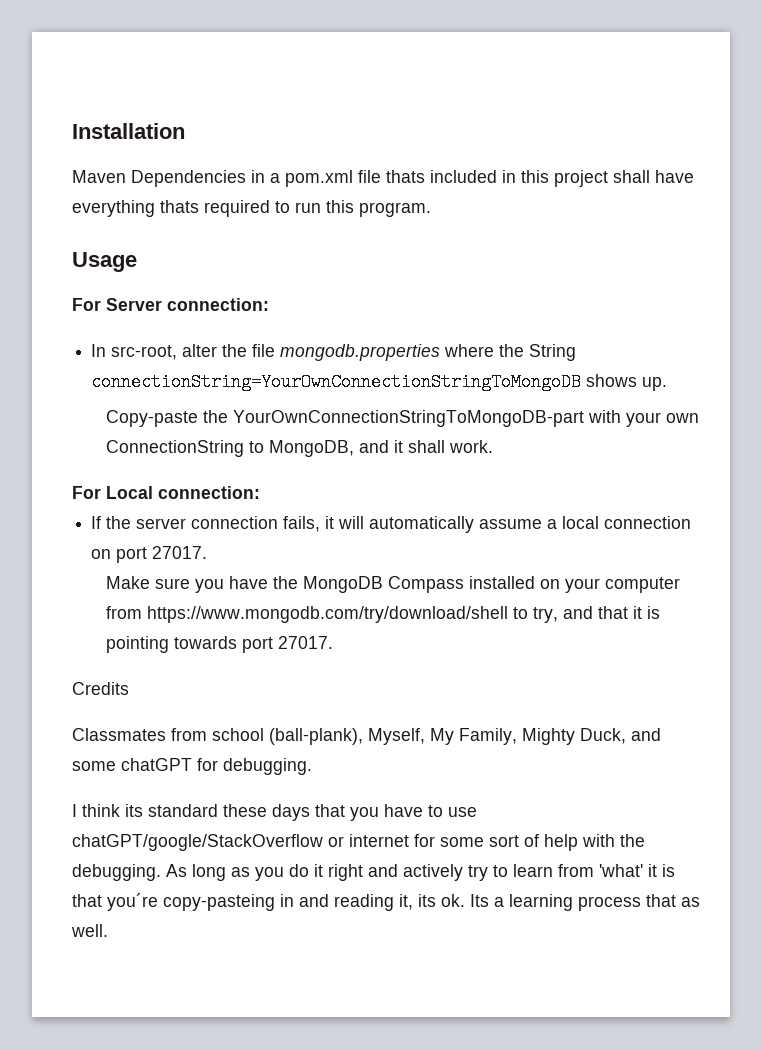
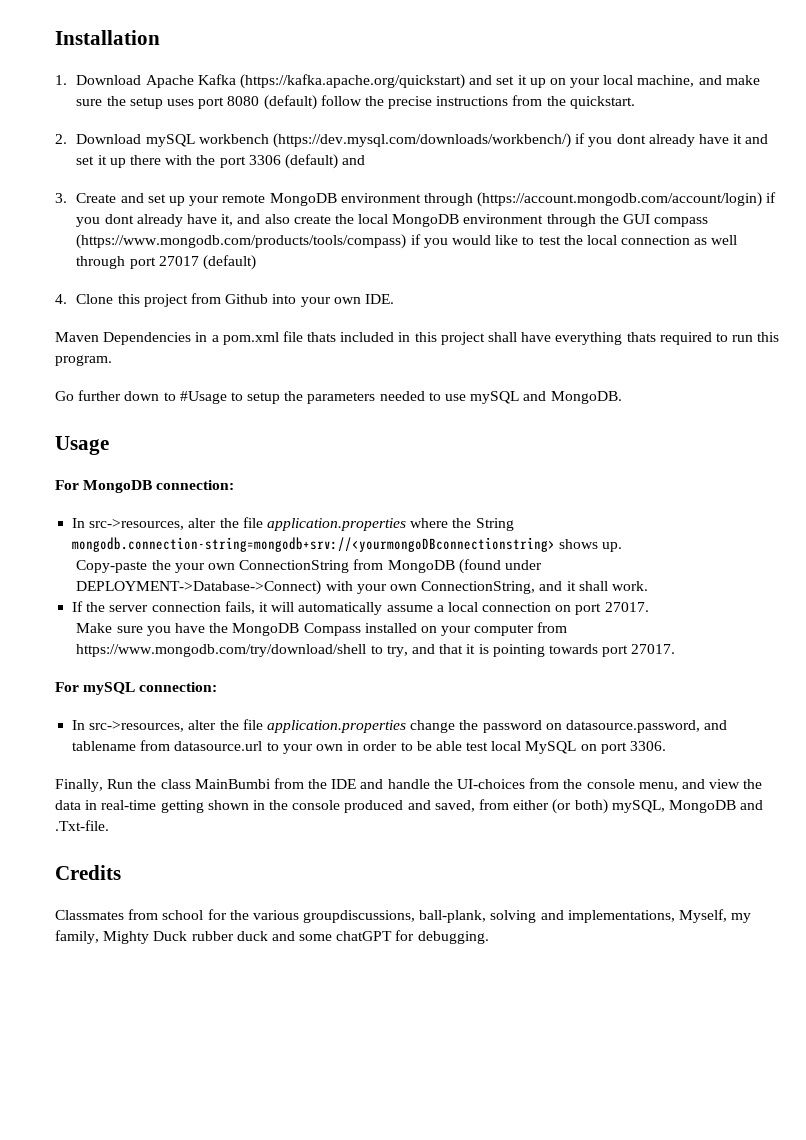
(185, 131) none -> [55,74,760,89] [76,95,635,110] [55,133,769,148] [76,154,366,169] [55,192,777,207] [76,214,709,227] [76,234,738,249] [76,255,256,270] [55,293,394,307] // 1. Download Apache Kafka (https://kafka.apache.org/quickstart) and set it up on your local machine, and make sure the setup uses port 8080 (default) follow the precise instructions from the quickstart. // 2. Download mySQL workbench (https://dev.mysql.com/downloads/workbench/) if you dont already have it and set it up there with the port 3306 (default) and // 3. Create and set up your remote MongoDB environment through (https://account.mongodb.com/account/login) if you dont already have it, and also create the local MongoDB environment through the GUI compass (https://www.mongodb.com/products/tools/compass) if you would like to test the local connection as well through port 27017 (default) // 4. Clone this project from Github into your own IDE.
(431, 209) none -> [55,390,622,404] // Go further down to #Usage to setup the parameters needed to use mySQL and MongoDB.
[106,298,269,311] [91,344,441,361] Server connection: // In src-root, alter the file mongodb.properties -> [83,480,235,493] [72,517,406,531] MongoDB connection: // In src->resources, alter the file application.properties
[91,373,582,391] connectionString=YourOwnConnectionStringToMongoDB -> [72,537,556,552] mongodb.connection-string=mongodb+srv://<yourmongoDBconnectionstring>
[232,410,699,427] [105,440,354,457] YourOwnConnectionStringToMongoDB-part with your own ConnectionString to MongoDB, -> [174,559,542,574] [76,580,536,595] your own ConnectionString from MongoDB (found under DEPLOYMENT->Database->Connect) with your own ConnectionString,
[72,486,260,499] // For Local connection: -> (648, 586) none
[72,682,129,695] [72,728,626,745] Credits // Classmates from school (ball-plank), Myself, My Family, Mighty Duck, -> [55,682,218,695] [72,719,728,733] [72,740,667,754] [55,778,763,792] [55,799,764,814] [55,820,109,831] [55,865,121,880] [55,909,752,923] [55,930,268,944] For mySQL connection: // In src->resources, alter the file application.properties change the password on datasource.password, and tablename from datasource.url to your own in order to be able test local MySQL on port 3306. // Finally, Run the class MainBumbi from the IDE and handle the UI-choices from the console menu, and view the data in real-time getting shown in the console produced and saved, from either (or both) mySQL, MongoDB and .Txt-file. // Credits // Classmates from school for the various groupdiscussions, ball-plank, solving and implementations, Myself, my family, Mighty Duck rubber duck
[72,804,477,821] [72,834,645,851] [72,864,675,881] [72,893,700,911] [71,924,108,937] // I think its standard these days that you have to use chatGPT/google/StackOverflow or internet for some sort of help with the debugging. As long as you do it right and actively try to learn from 'what' it is that you´re copy-pasteing in and reading it, its ok. Its a learning process that as well. -> (489, 937) none

